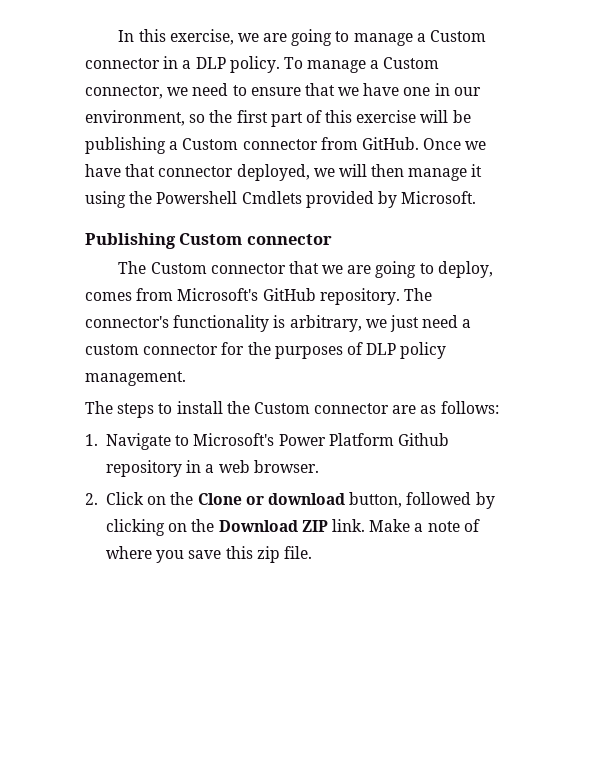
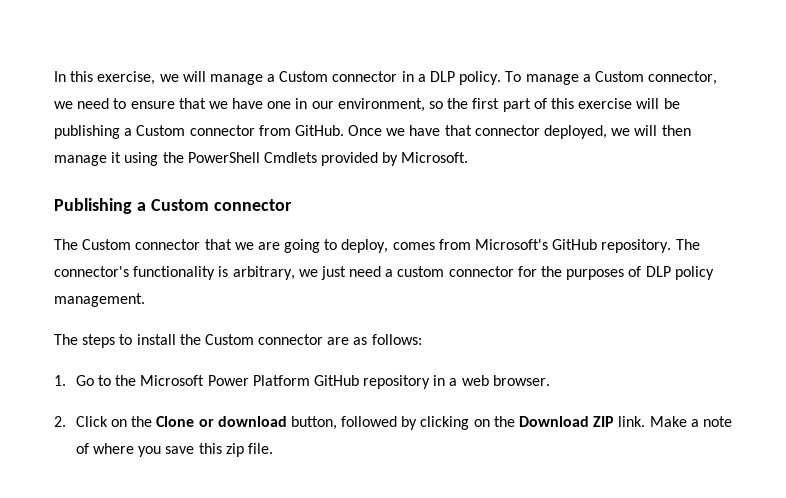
[263,29,350,46] are going to -> [182,71,206,82] will
[156,191,238,204] Powershell -> [187,152,260,163] PowerShell
(176, 241) none -> [136,202,146,211] a
[106,433,275,450] Navigate to Microsoft's -> [75,375,205,386] Go to the Microsoft
[397,433,449,446] Github -> [313,375,359,386] GitHub

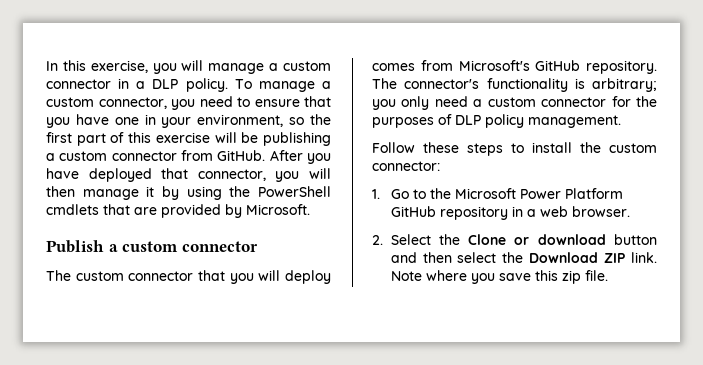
[159,74,179,82] we -> [152,63,177,74] you
[279,71,329,82] Custom -> [283,61,331,71] custom
[594,71,718,85] [54,101,73,109] Custom connector, we -> [46,97,195,110] custom connector, you
[208,101,228,109] we -> [46,117,70,128] you
[311,101,334,109] our -> [161,117,192,128] your
[136,125,186,136] Custom -> [59,151,108,161] custom
[348,125,631,139] Once we have that connector deployed, we -> [269,150,331,164] [46,168,300,182] After you have deployed that connector, you
(122, 157) none -> [162,186,179,200] by
[263,152,317,163] Cmdlets -> [46,204,157,215] cmdlets that are
[54,198,209,214] Publishing a Custom -> [46,240,179,253] Publish a custom
[82,239,132,250] Custom -> [75,271,124,281] custom
[234,239,389,253] we are going to deploy, -> [229,270,331,284] you will deploy
[232,266,346,280] arbitrary, we just -> [592,78,657,92] [372,96,430,110] arbitrary; you only
[54,334,78,345] The -> [372,142,459,153] Follow these
[204,334,422,345] Custom connector are as follows: -> [609,143,657,153] [372,161,440,171] custom connector:
[75,416,127,427] Click on -> [390,234,431,245] Select
[290,416,732,430] [75,443,89,454] button, followed by clicking on the Download ZIP link. Make a note of -> [614,234,657,245] [390,252,657,263] [390,271,422,281] button and then select the Download ZIP link. Note

